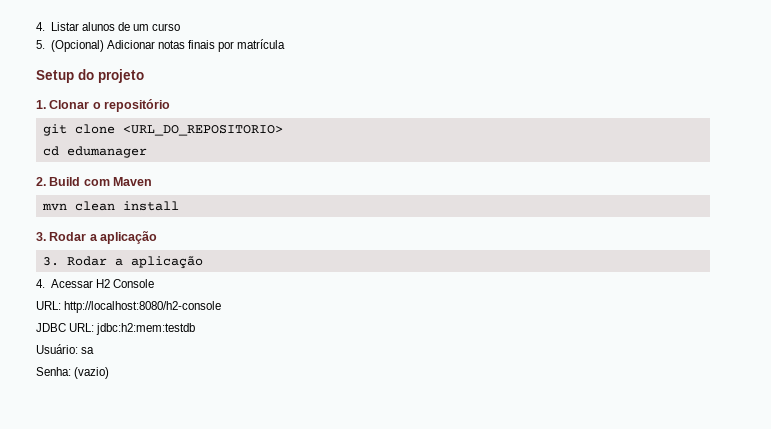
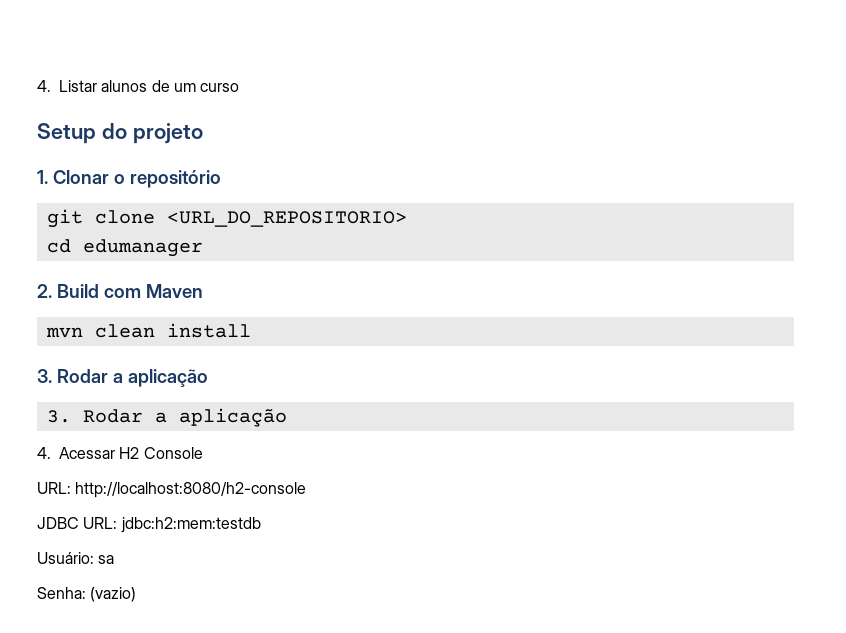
[36,39,286,52] // 5. (Opcional) Adicionar notas finais por matrícula -> (240, 87) none

